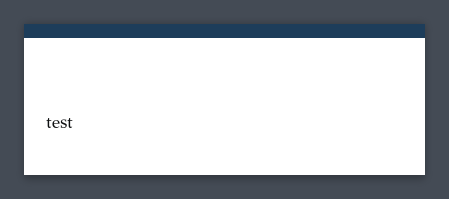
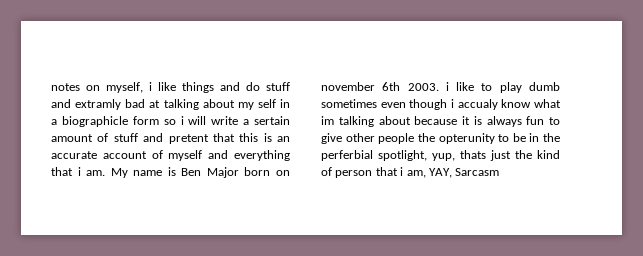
[46,118,73,128] test -> [51,82,290,93] [51,99,290,110] [51,116,290,127] [51,133,290,144] [51,150,290,161] [51,167,290,178] [321,82,560,93] [321,99,561,110] [321,116,560,127] [321,133,560,144] [321,150,560,161] [321,167,500,178] notes on myself, i like things and do stuff and extramly bad at talking about my self in a biographicle form so i will write a sertain amount of stuff and pretent that this is an accurate account of myself and everything that i am. My name is Ben Major born on november 6th 2003. i like to play dumb sometimes even though i accualy know what im talking about because it is always fun to give other people the opterunity to be in the perferbial spotlight, yup, thats just the kind of person that i am, YAY, Sarcasm

